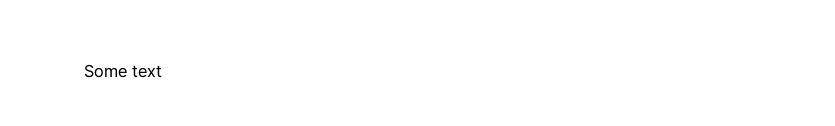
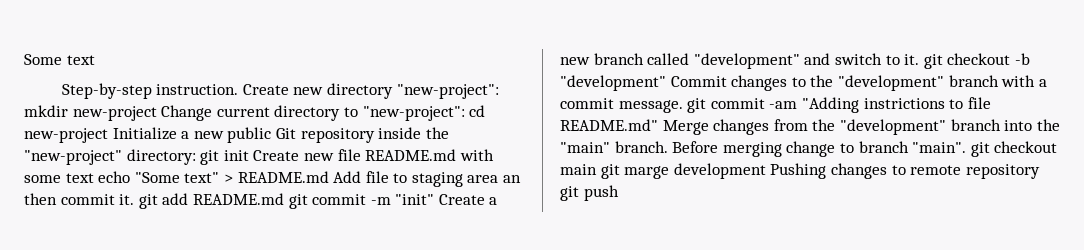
(162, 71) none -> [61,83,499,99] [24,105,486,121] [24,127,449,143] [24,149,494,165] [24,171,522,187] [24,193,498,209] [560,53,1030,69] [560,75,1047,91] [560,97,991,113] [560,119,1060,135] [560,141,1058,157] [560,163,1040,179] [560,185,619,201] // Step-by-step instruction. Create new directory "new-project": mkdir new-project Change current directory to "new-project": cd new-project Initialize a new public Git repository inside the "new-project" directory: git init Create new file README.md with some text echo "Some text" > README.md Add file to staging area an then commit it. git add README.md git commit -m "init" Create a new branch called "development" and switch to it. git checkout -b "development" Commit changes to the "development" branch with a commit message. git commit -am "Adding instrictions to file README.md" Merge changes from the "development" branch into the "main" branch. Before merging change to branch "main". git checkout main git marge development Pushing changes to remote repository git push

